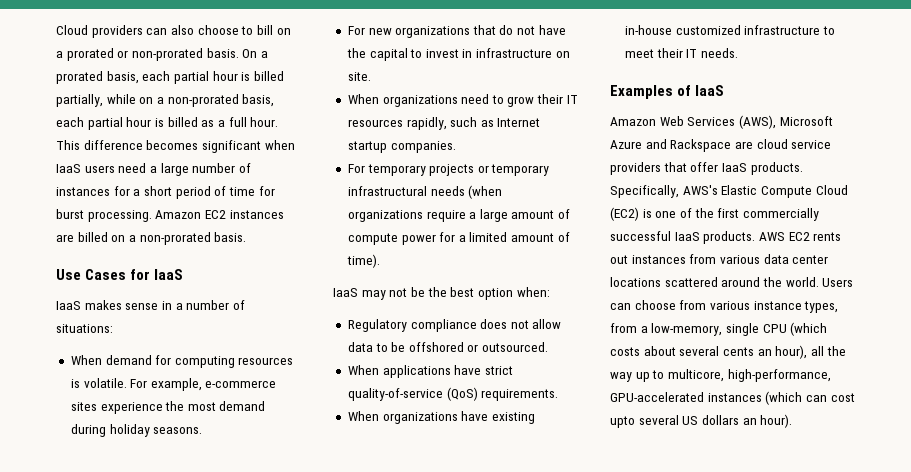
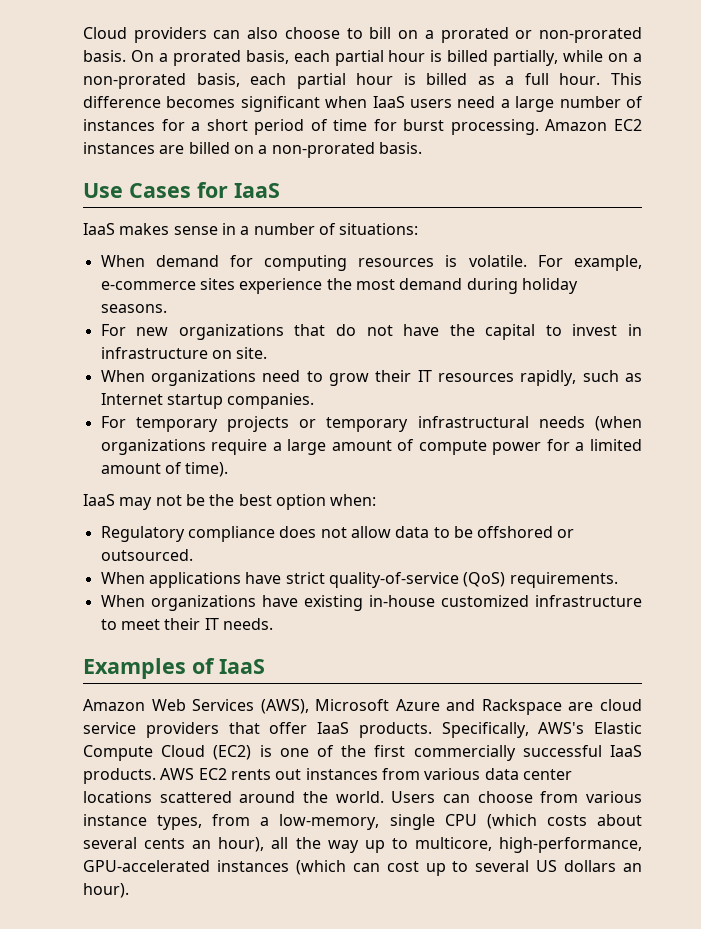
[610,416,635,428] upto -> [425,861,469,876] up to

